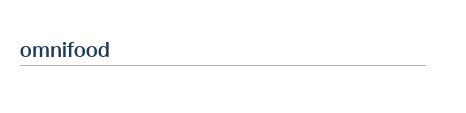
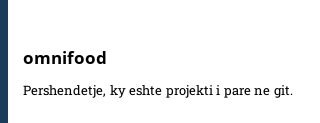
(110, 49) none -> [23,85,293,98] // Pershendetje, ky eshte projekti i pare ne git.

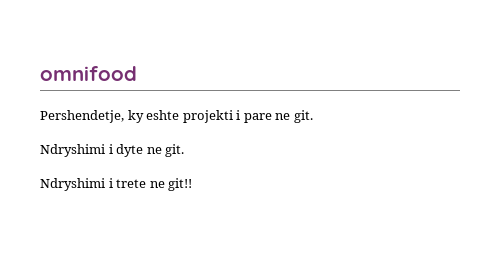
(293, 91) none -> [40,144,185,157] [40,178,193,191] // Ndryshimi i dyte ne git. // Ndryshimi i trete ne git!!

